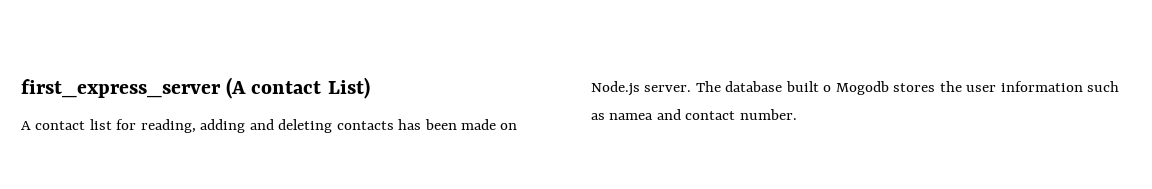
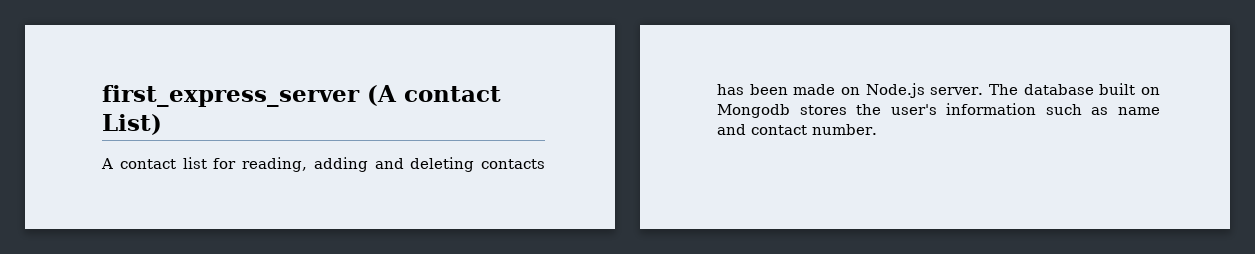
[823,81,889,95] o Mogodb -> [1141,87,1160,95] [717,104,790,118] on Mongodb
[966,85,997,92] user -> [890,104,937,115] user's
[609,113,654,120] namea -> [1118,107,1160,115] name

